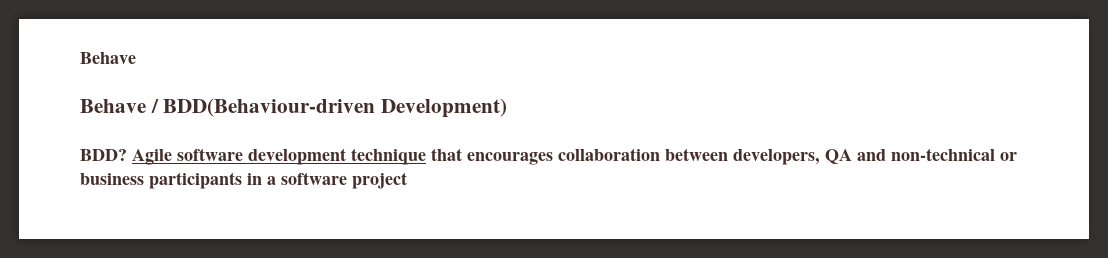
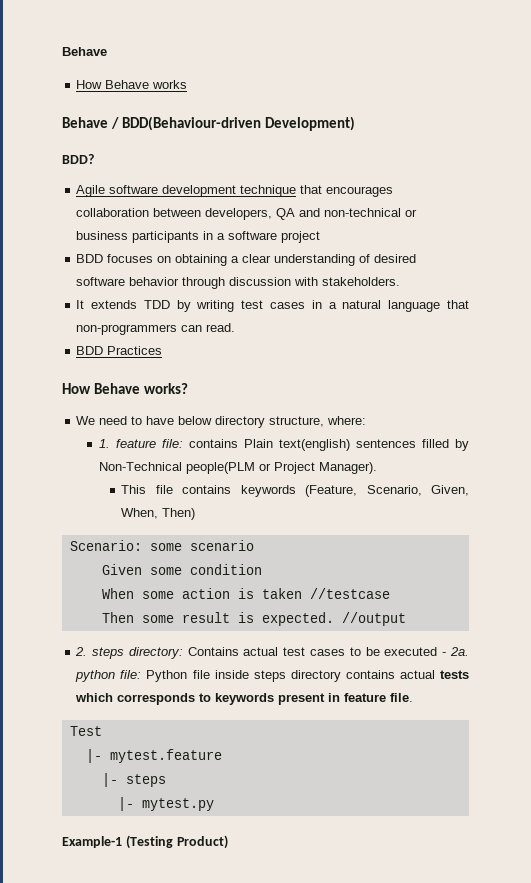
[80,52,136,64] Behave -> [62,47,107,56] [76,80,188,89] Behave // How Behave works
(127, 155) none -> (94, 159) //
(407, 180) none -> [76,254,417,266] [76,277,401,289] [76,300,469,312] [76,323,236,335] [76,346,163,355] [62,383,189,394] [76,416,367,428] [98,439,469,451] [98,462,377,474] [121,485,470,497] [121,508,196,520] [69,540,254,551] [101,564,262,575] [101,588,390,599] [101,612,406,626] [75,647,470,659] [75,670,469,682] [75,693,414,705] [69,726,102,736] [85,749,222,763] [101,773,166,787] [117,797,214,811] [62,835,228,849] // BDD focuses on obtaining a clear understanding of desired software behavior through discussion with stakeholders. // It extends TDD by writing test cases in a natural language that non-programmers can read. // BDD Practices // How Behave works? // We need to have below directory structure, where: // 1. feature file: contains Plain text(english) sentences filled by Non-Technical people(PLM or Project Manager). // This file contains keywords (Feature, Scenario, Given, When, Then) // Scenario: some scenario // Given some condition // When some action is taken //testcase // Then some result is expected. //output // 2. steps directory: Contains actual test cases to be executed - 2a. python file: Python file inside steps directory contains actual tests which corresponds to keywords present in feature file. // Test // |- mytest.feature // |- steps // |- mytest.py // Example-1 (Testing Product)

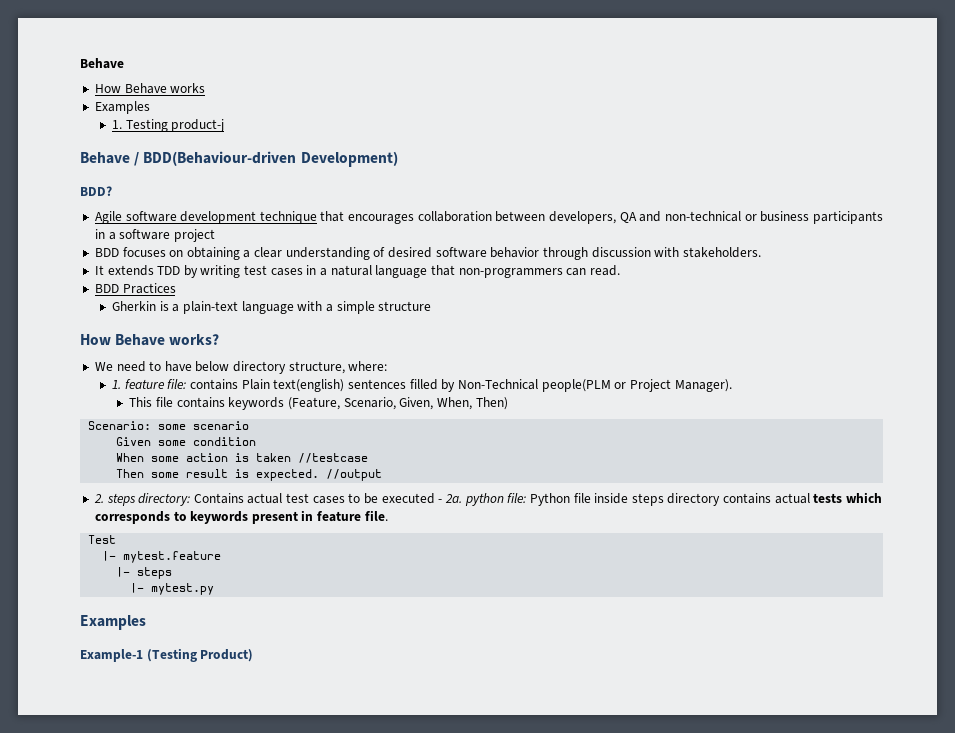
(188, 84) none -> [94,101,150,114] [112,119,225,132] // Examples // 1. Testing product-j
(163, 350) none -> [112,301,432,314] // Gherkin is a plain-text language with a simple structure
(214, 804) none -> [80,615,146,630] // Examples

